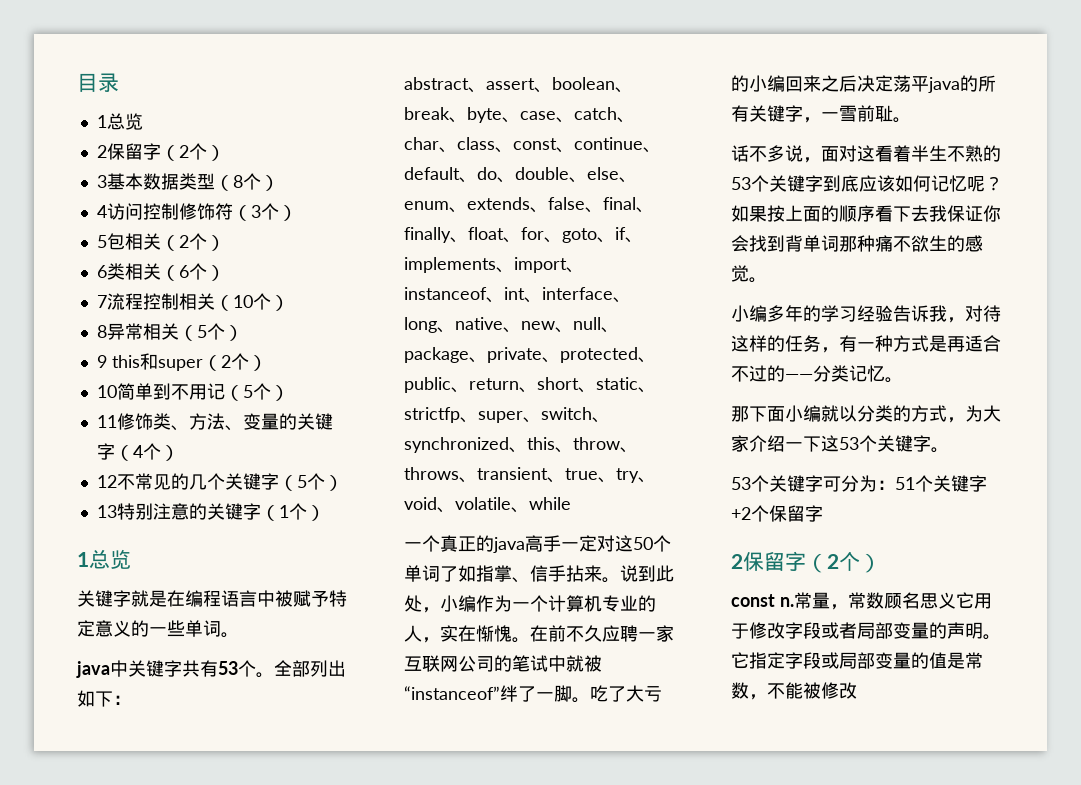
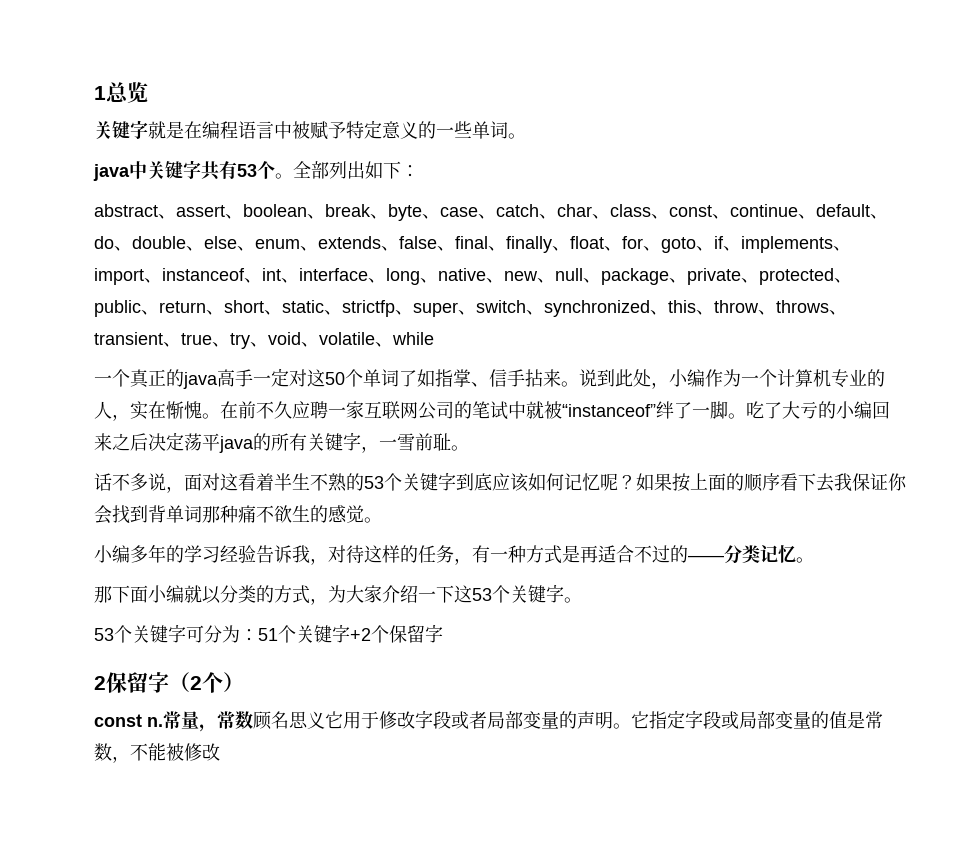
[77,73,119,92] [96,113,143,130] [96,143,225,161] [96,173,279,191] [96,203,297,221] [96,233,225,251] [96,263,225,281] [96,293,289,311] [96,323,243,341] [96,353,267,371] [96,383,289,401] [96,413,333,431] [96,443,179,461] [96,473,343,491] [96,503,325,521] 目录 // 1总览 // 2保留字（2个） // 3基本数据类型（8个） // 4访问控制修饰符（3个） // 5包相关（2个） // 6类相关（6个） // 7流程控制相关（10个） // 8异常相关（5个） // 9 this和super（2个） // 10简单到不用记（5个） // 11修饰类、方法、变量的关键字（4个） // 12不常见的几个关键字（5个） // 13特别注意的关键字（1个） // -> (94, 93) none

